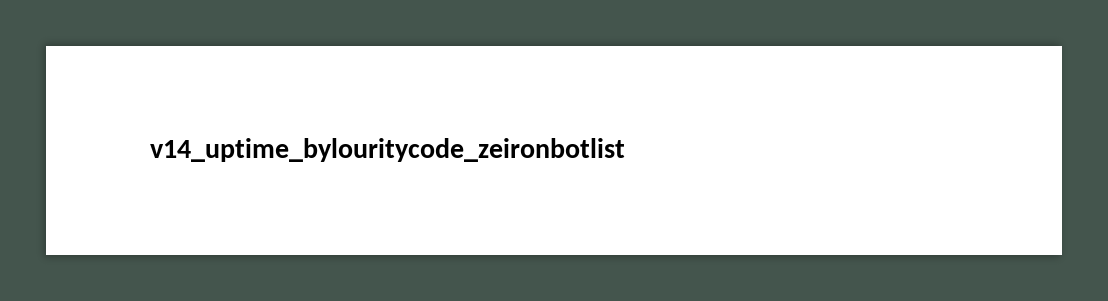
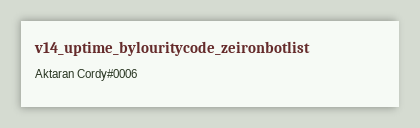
(625, 150) none -> [35,69,138,81] // Aktaran Cordy#0006

